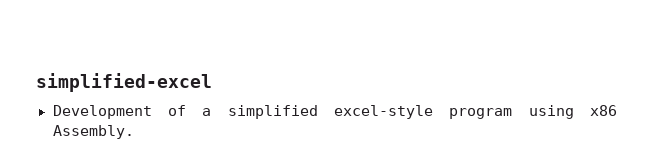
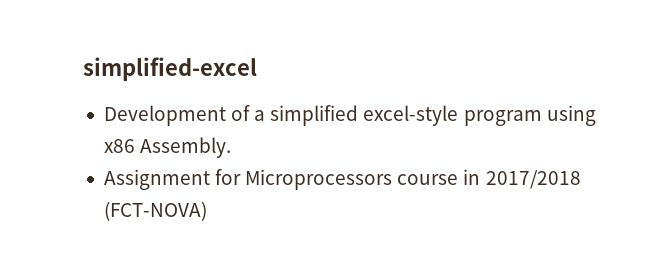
(134, 132) none -> [103,169,581,190] [103,201,207,221] // Assignment for Microprocessors course in 2017/2018 (FCT-NOVA)

